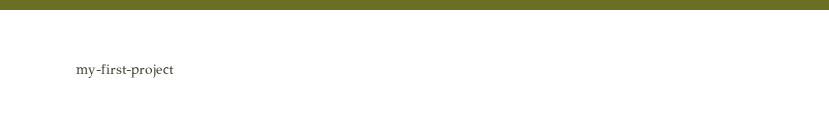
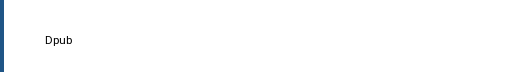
[76,64,174,78] my-first-project -> [45,36,72,46] Dpub

